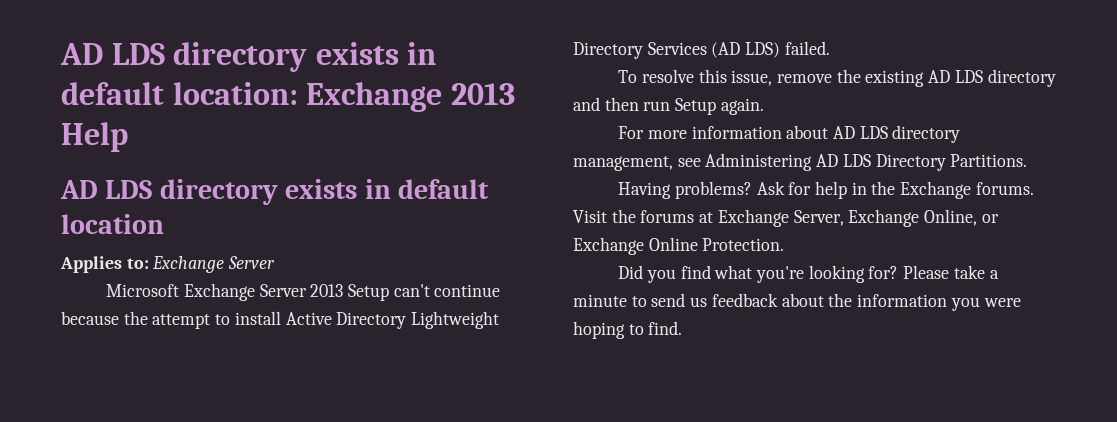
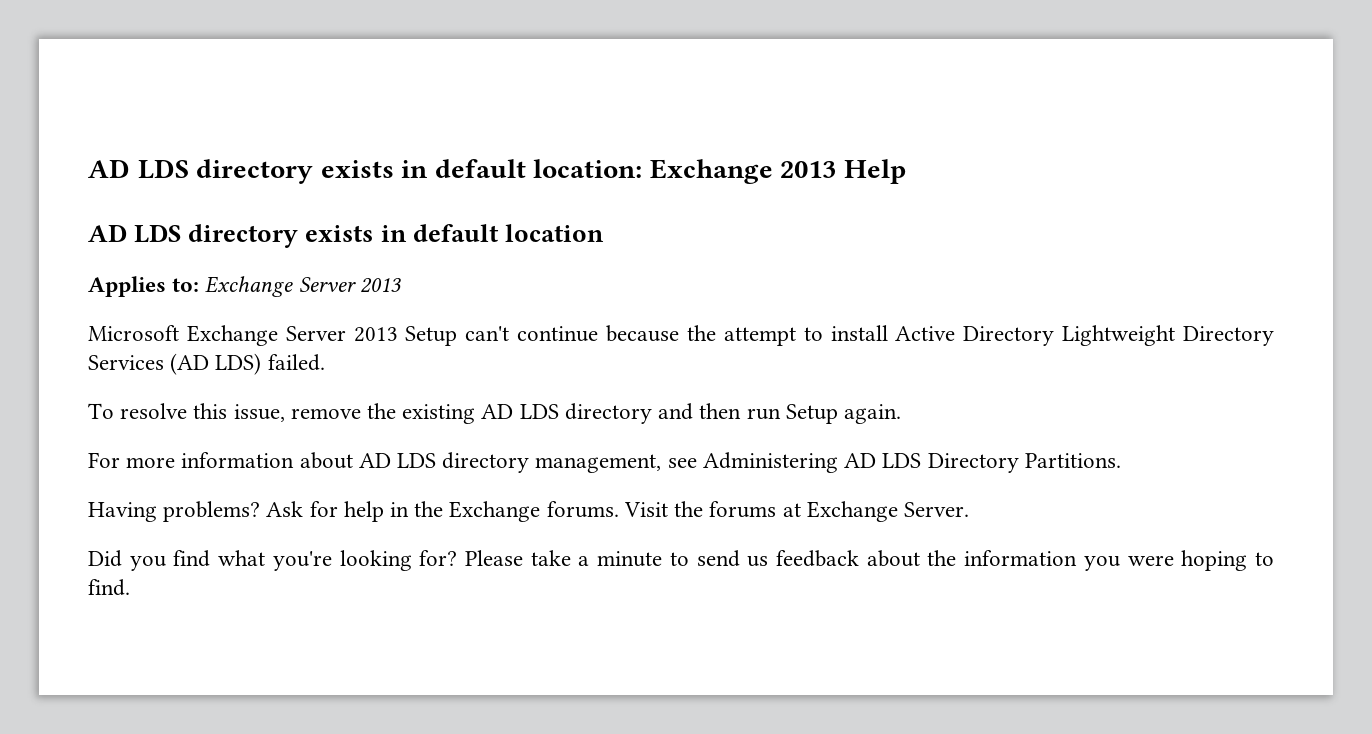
(276, 262) none -> [359,277,401,293] 2013
[793,209,999,227] [573,237,785,255] Server, Exchange Online, or Exchange Online Protection. -> [903,502,969,517] Server.

